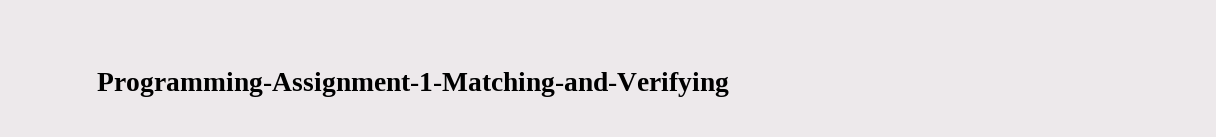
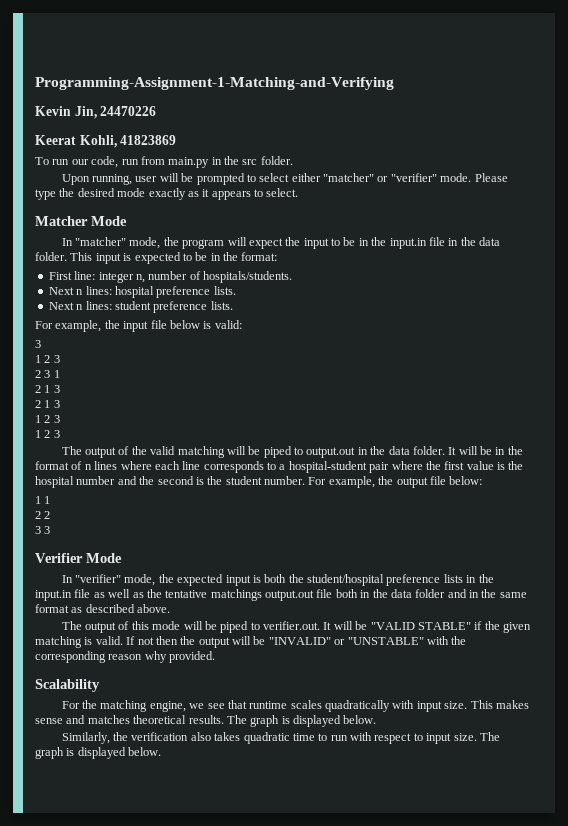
(729, 84) none -> [35,106,157,119] [35,135,177,148] [35,156,293,168] [61,173,508,185] [35,188,299,200] [35,216,127,226] [61,237,501,249] [35,252,278,264] [48,271,292,283] [48,286,236,298] [48,301,233,313] [35,320,242,332] [35,340,41,348] [35,355,60,363] [35,370,60,378] [35,385,60,393] [35,400,60,408] [35,415,60,423] [35,430,60,438] [61,446,523,458] [35,461,524,473] [35,476,483,488] [35,496,51,504] [35,511,51,519] [35,526,51,534] [35,553,122,563] [61,574,494,586] [35,589,527,601] [35,604,171,613] [61,621,532,633] [35,636,467,648] [35,651,216,663] [35,679,100,692] [61,700,529,712] [35,715,377,727] [61,732,500,744] [35,747,162,759] // Kevin Jin, 24470226 // Keerat Kohli, 41823869 // To run our code, run from main.py in the src folder. // Upon running, user will be prompted to select either "matcher" or "verifier" mode. Please type the desired mode exactly as it appears to select. // Matcher Mode // In "matcher" mode, the program will expect the input to be in the input.in file in the data folder. This input is expected to be in the format: // First line: integer n, number of hospitals/students. // Next n lines: hospital preference lists. // Next n lines: student preference lists. // For example, the input file below is valid: // 3 // 1 2 3 // 2 3 1 // 2 1 3 // 2 1 3 // 1 2 3 // 1 2 3 // The output of the valid matching will be piped to output.out in the data folder. It will be in the format of n lines where each line corresponds to a hospital-student pair where the first value is the hospital number and the second is the student number. For example, the output file below: // 1 1 // 2 2 // 3 3 // Verifier Mode // In "verifier" mode, the expected input is both the student/hospital preference lists in the input.in file as well as the tentative matchings output.out file both in the data folder and in the same format as described above. // The output of this mode will be piped to verifier.out. It will be "VALID STABLE" if the given matching is valid. If not then the output will be "INVALID" or "UNSTABLE" with the corresponding reason why provided. // Scalability // For the matching engine, we see that runtime scales quadratically with input size. This makes sense and matches theoretical results. The graph is displayed below. // Similarly, the verification also takes quadratic time to run with respect to input size. The graph is displayed below.

